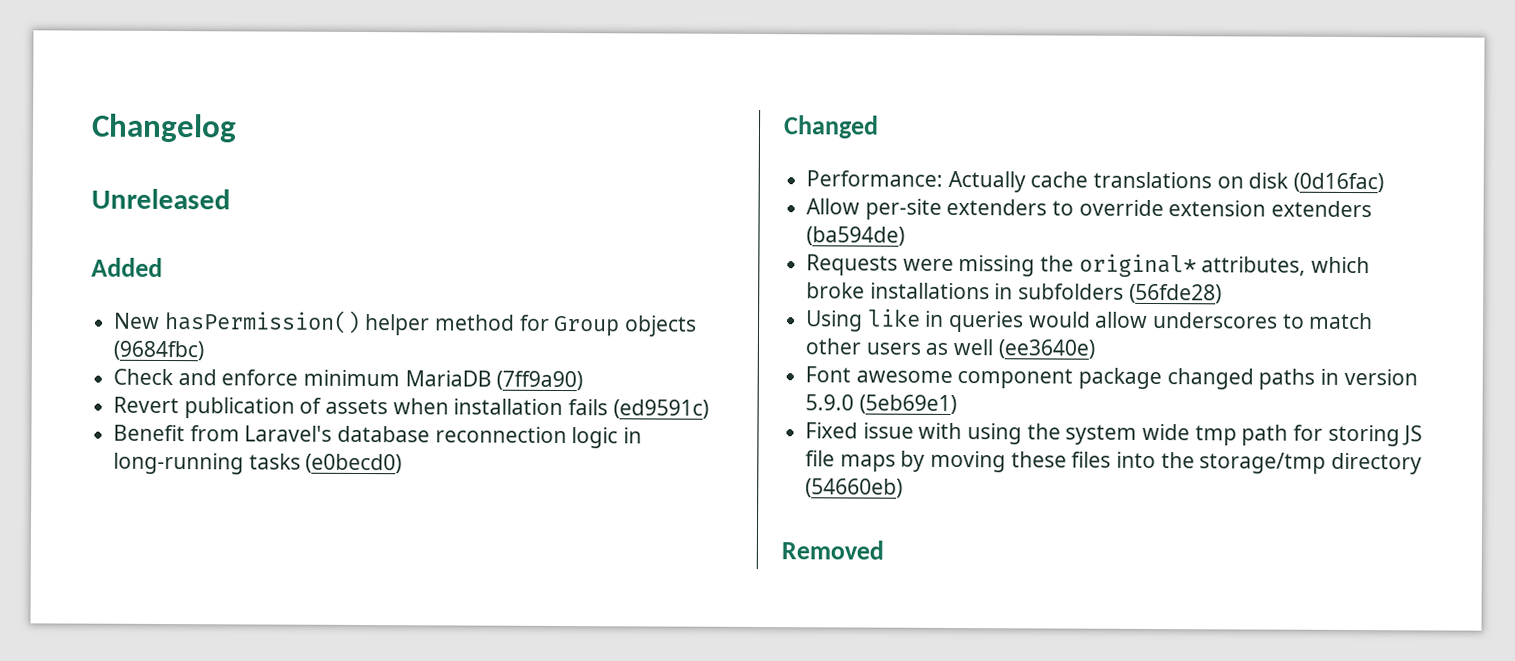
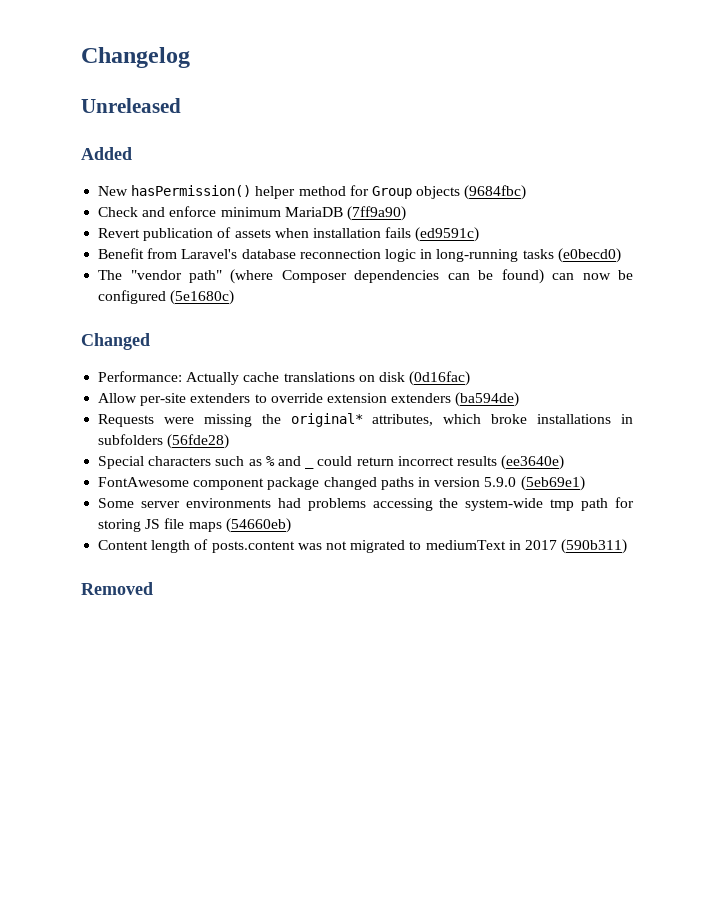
(403, 463) none -> [98,269,633,284] [98,290,235,305] // The "vendor path" (where Composer dependencies can be found) can now be configured (5e1680c)
[805,308,1374,333] [805,338,994,356] Using like in queries would allow underscores to match other users as well -> [98,456,301,469] [305,466,315,469] [317,456,497,466] Special characters such as % and _ could return incorrect results
[805,366,953,383] Font awesome -> [98,477,190,487] FontAwesome
[805,422,1191,445] Fixed issue with using the system wide -> [98,498,544,511] Some server environments had problems accessing the system-wide
[900,450,1423,475] [805,478,904,498] by moving these files into the storage/tmp directory (54660eb) -> [225,518,291,533] [98,539,628,554] (54660eb) // Content length of posts.content was not migrated to mediumText in 2017 (590b311)

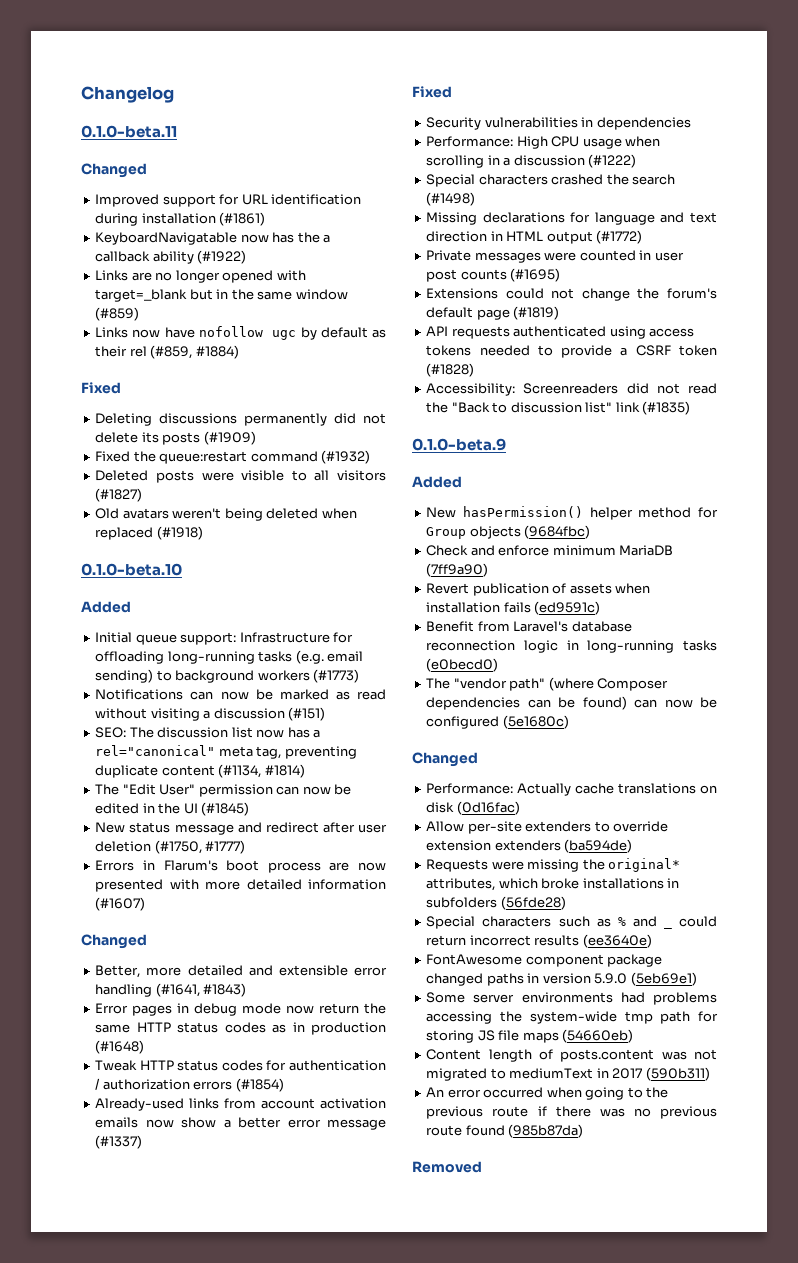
[81,98,181,113] Unreleased -> [81,125,177,138] [81,163,147,178] [95,194,362,207] [95,212,266,226] [95,232,331,245] [95,250,247,264] [95,270,306,283] [95,289,348,302] [95,307,140,321] [95,326,386,340] [95,345,239,359] [81,382,121,394] [95,413,386,426] [95,431,256,445] [95,450,371,464] [95,470,386,483] [95,488,143,502] [95,508,357,521] [95,526,203,540] [81,563,182,576] [81,601,131,613] [95,632,354,645] [95,650,364,664] [95,669,360,683] [95,689,386,700] [95,707,326,721] [95,727,321,738] [95,745,357,759] [95,764,305,778] [95,784,352,797] [95,802,250,816] [95,822,387,835] [95,840,246,854] [95,860,386,873] [95,879,386,892] [95,897,146,911] [81,934,147,949] [95,965,387,978] [95,983,247,997] [95,1003,386,1016] [95,1022,386,1035] [95,1040,145,1054] [95,1060,386,1071] [95,1078,284,1092] [95,1098,386,1111] [95,1117,386,1130] [95,1135,143,1149] [412,86,452,98] [426,117,691,130] [426,136,661,149] [426,154,637,168] [426,174,676,187] [426,192,476,206] [426,212,717,225] [426,230,643,244] [426,250,684,263] [426,268,561,282] [426,288,717,301] [426,306,560,320] [426,326,695,339] [426,345,717,358] [426,363,475,377] [426,383,717,396] [426,401,691,415] [412,438,506,451] 0.1.0-beta.11 // Changed // Improved support for URL identification during installation (#1861) // KeyboardNavigatable now has the a callback ability (#1922) // Links are no longer opened with target=_blank but in the same window (#859) // Links now have nofollow ugc by default as their rel (#859, #1884) // Fixed // Deleting discussions permanently did not delete its posts (#1909) // Fixed the queue:restart command (#1932) // Deleted posts were visible to all visitors (#1827) // Old avatars weren't being deleted when replaced (#1918) // 0.1.0-beta.10 // Added // Initial queue support: Infrastructure for offloading long-running tasks (e.g. email sending) to background workers (#1773) // Notifications can now be marked as read without visiting a discussion (#151) // SEO: The discussion list now has a rel="canonical" meta tag, preventing duplicate content (#1134, #1814) // The "Edit User" permission can now be edited in the UI (#1845) // New status message and redirect after user deletion (#1750, #1777) // Errors in Flarum's boot process are now presented with more detailed information (#1607) // Changed // Better, more detailed and extensible error handling (#1641, #1843) // Error pages in debug mode now return the same HTTP status codes as in production (#1648) // Tweak HTTP status codes for authentication / authorization errors (#1854) // Already-used links from account activation emails now show a better error message (#1337) // Fixed // Security vulnerabilities in dependencies // Performance: High CPU usage when scrolling in a discussion (#1222) // Special characters crashed the search (#1498) // Missing declarations for language and text direction in HTML output (#1772) // Private messages were counted in user post counts (#1695) // Extensions could not change the forum's default page (#1819) // API requests authenticated using access tokens needed to provide a CSRF token (#1828) // Accessibility: Screenreaders did not read the "Back to discussion list" link (#1835) // 0.1.0-beta.9
(628, 546) none -> [426,1087,669,1100] [426,1106,717,1119] [426,1124,584,1138] // An error occurred when going to the previous route if there was no previous route found (985b87da)

